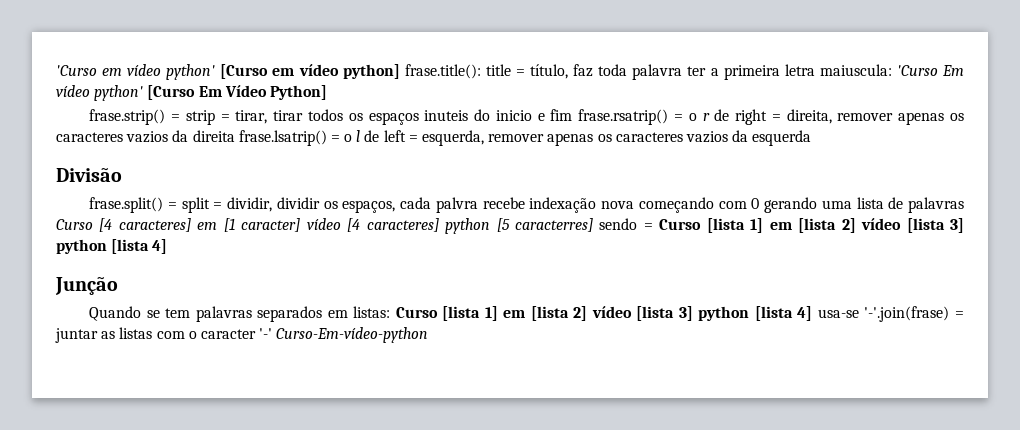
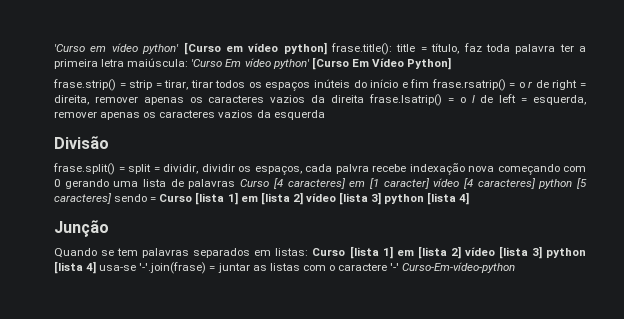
[819,64,892,76] maiuscula: -> [127,58,189,67] maiúscula:
[424,109,532,121] inuteis do inicio -> [313,79,399,88] inúteis do início
[514,218,593,232] caracterres] -> [54,193,112,204] caracteres]
[200,329,256,339] caracter -> [338,263,388,271] caractere

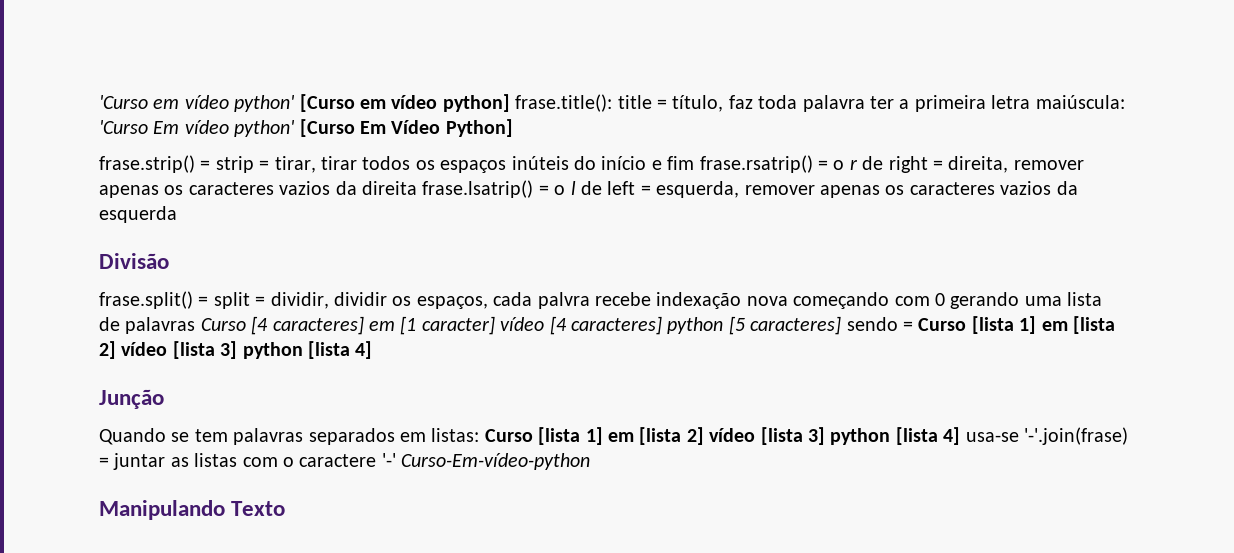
(516, 267) none -> [99,500,286,520] // Manipulando Texto

